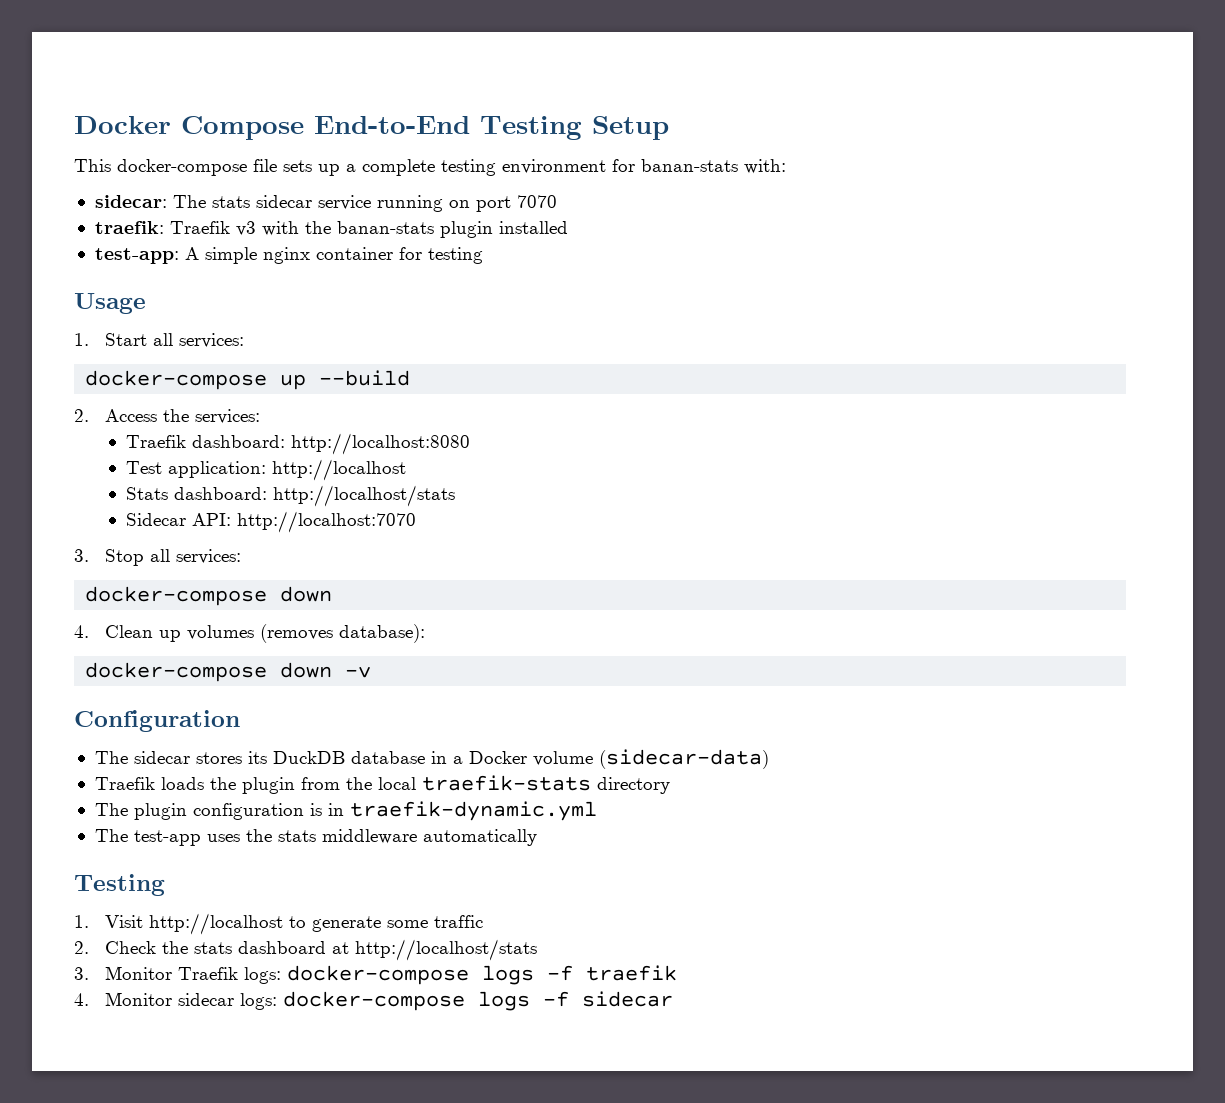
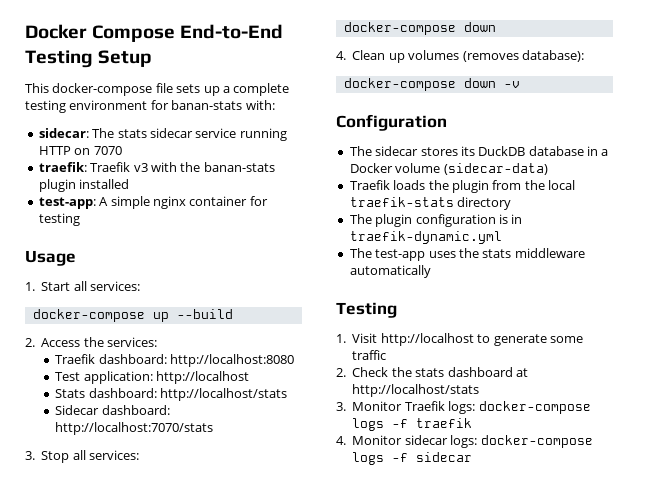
[448,196,511,212] on port -> [38,146,91,155] HTTP on
[191,511,416,533] API: http://localhost:7070 -> [101,405,170,415] [55,422,214,435] dashboard: http://localhost:7070/stats

